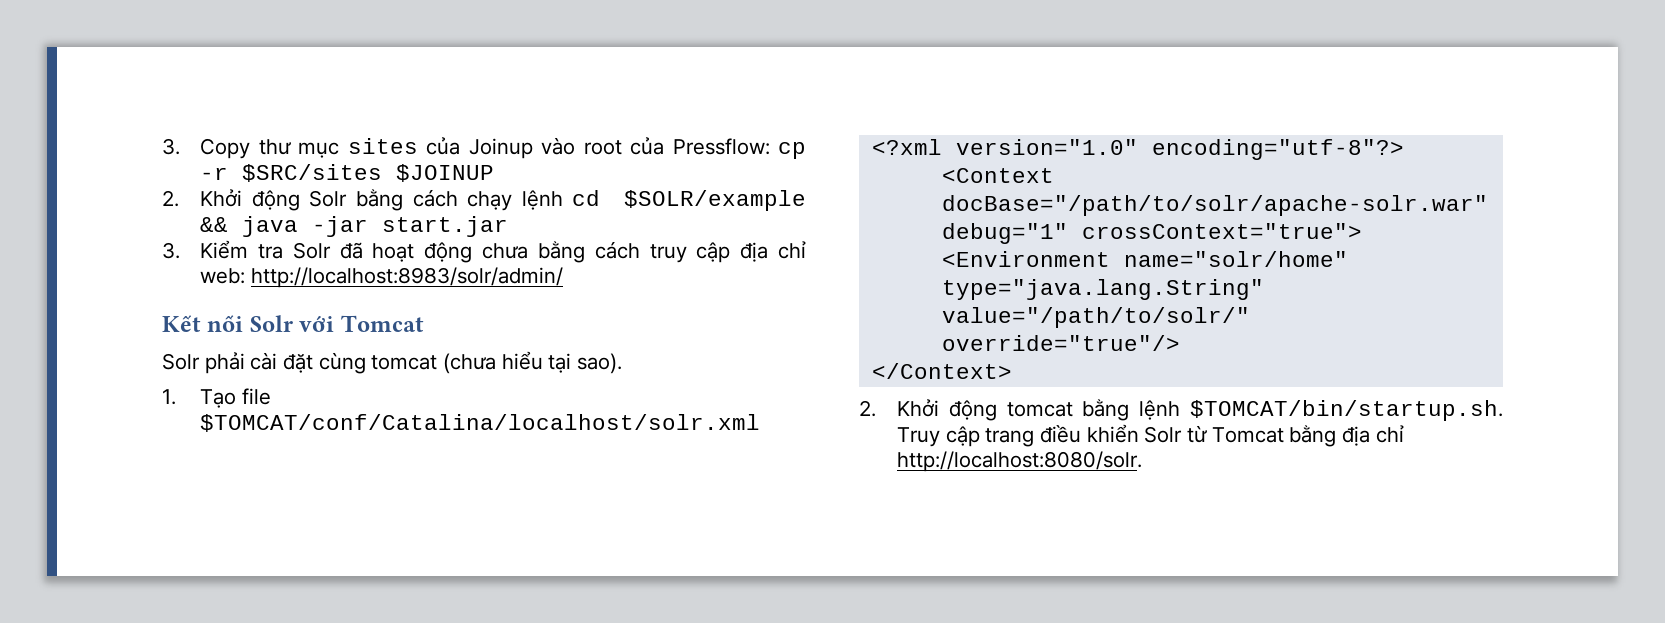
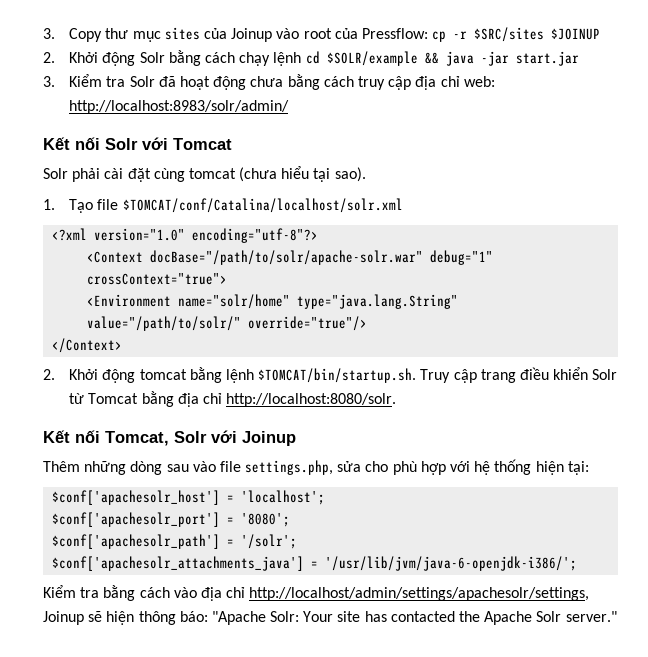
(1143, 461) none -> [43,430,296,446] [43,459,589,475] [52,490,326,505] [52,512,291,527] [52,534,298,549] [52,556,578,571] [43,585,590,601] [43,611,617,625] // Kết nối Tomcat, Solr với Joinup // Thêm những dòng sau vào file settings.php, sửa cho phù hợp với hệ thống hiện tại: // $conf['apachesolr_host'] = 'localhost'; // $conf['apachesolr_port'] = '8080'; // $conf['apachesolr_path'] = '/solr'; // $conf['apachesolr_attachments_java'] = '/usr/lib/jvm/java-6-openjdk-i386/'; // Kiểm tra bằng cách vào địa chỉ http://localhost/admin/settings/apachesolr/settings, Joinup sẽ hiện thông báo: "Apache Solr: Your site has contacted the Apache Solr server."

